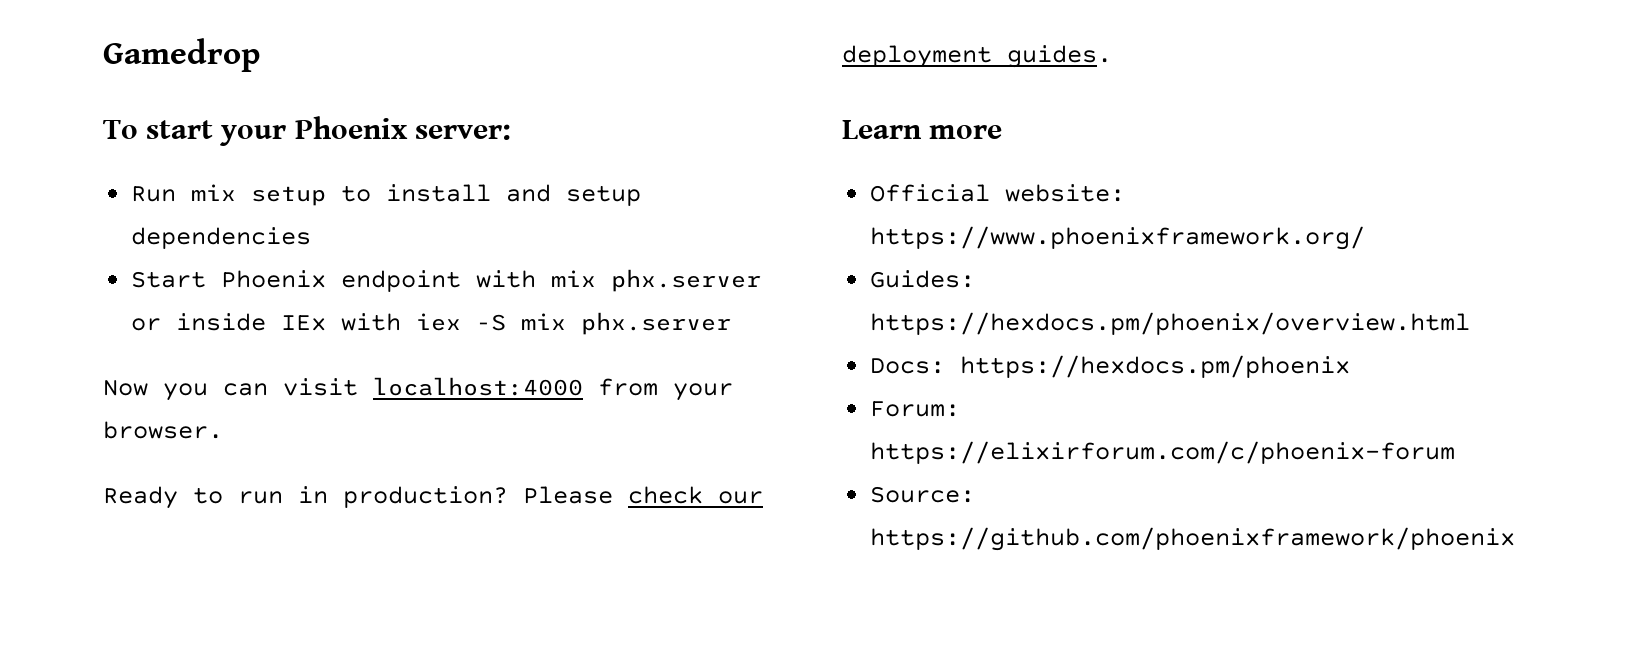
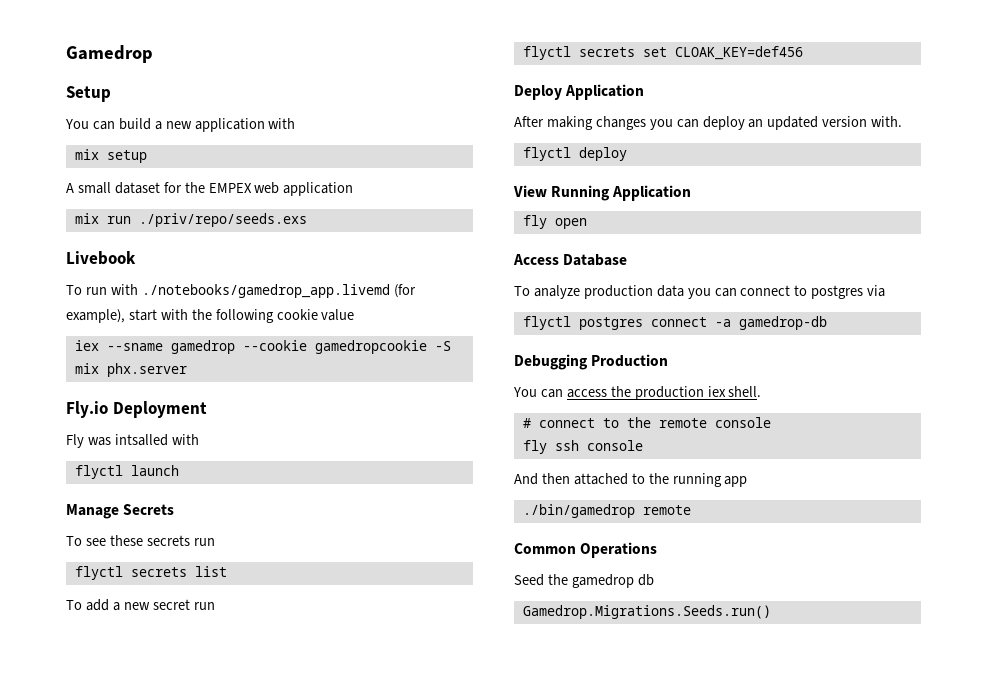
[103,116,511,146] [131,184,642,206] [131,227,312,249] [131,269,762,292] [131,312,732,335] [103,377,733,401] [103,421,223,439] [103,486,763,509] [842,45,1112,68] [842,120,1003,139] [870,184,1126,202] [870,226,1366,250] [870,270,976,288] [870,312,1471,335] [870,355,1351,378] [870,401,961,417] [870,441,1456,464] [870,486,976,503] [870,527,1516,551] To start your Phoenix server: // Run mix setup to install and setup dependencies // Start Phoenix endpoint with mix phx.server or inside IEx with iex -S mix phx.server // Now you can visit localhost:4000 from your browser. // Ready to run in production? Please check our deployment guides. // Learn more // Official website: https://www.phoenixframework.org/ // Guides: https://hexdocs.pm/phoenix/overview.html // Docs: https://hexdocs.pm/phoenix // Forum: https://elixirforum.com/c/phoenix-forum // Source: https://github.com/phoenixframework/phoenix -> [66,86,111,102] [65,118,296,132] [74,149,147,163] [66,182,354,196] [74,213,307,227] [66,251,136,265] [66,284,416,298] [66,309,355,323] [74,340,451,354] [74,363,187,377] [66,401,207,418] [66,434,199,448] [74,465,179,479] [66,504,175,519] [66,535,215,546] [74,566,227,580] [66,599,215,611] [522,46,803,60] [514,84,645,100] [514,116,903,130] [522,147,627,161] [513,185,692,201] [522,215,587,229] [513,254,628,266] [514,285,886,299] [522,316,827,330] [514,354,669,370] [513,386,762,400] [522,417,771,428] [522,440,643,454] [514,473,748,487] [522,504,691,518] [514,542,658,558] [514,574,654,588] [522,605,771,619] Setup // You can build a new application with // mix setup // A small dataset for the EMPEX web application // mix run ./priv/repo/seeds.exs // Livebook // To run with ./notebooks/gamedrop_app.livemd (for example), start with the following cookie value // iex --sname gamedrop --cookie gamedropcookie -S mix phx.server // Fly.io Deployment // Fly was intsalled with // flyctl launch // Manage Secrets // To see these secrets run // flyctl secrets list // To add a new secret run // flyctl secrets set CLOAK_KEY=def456 // Deploy Application // After making changes you can deploy an updated version with. // flyctl deploy // View Running Application // fly open // Access Database // To analyze production data you can connect to postgres via // flyctl postgres connect -a gamedrop-db // Debugging Production // You can access the production iex shell. // # connect to the remote console // fly ssh console // And then attached to the running app // ./bin/gamedrop remote // Common Operations // Seed the gamedrop db // Gamedrop.Migrations.Seeds.run()

